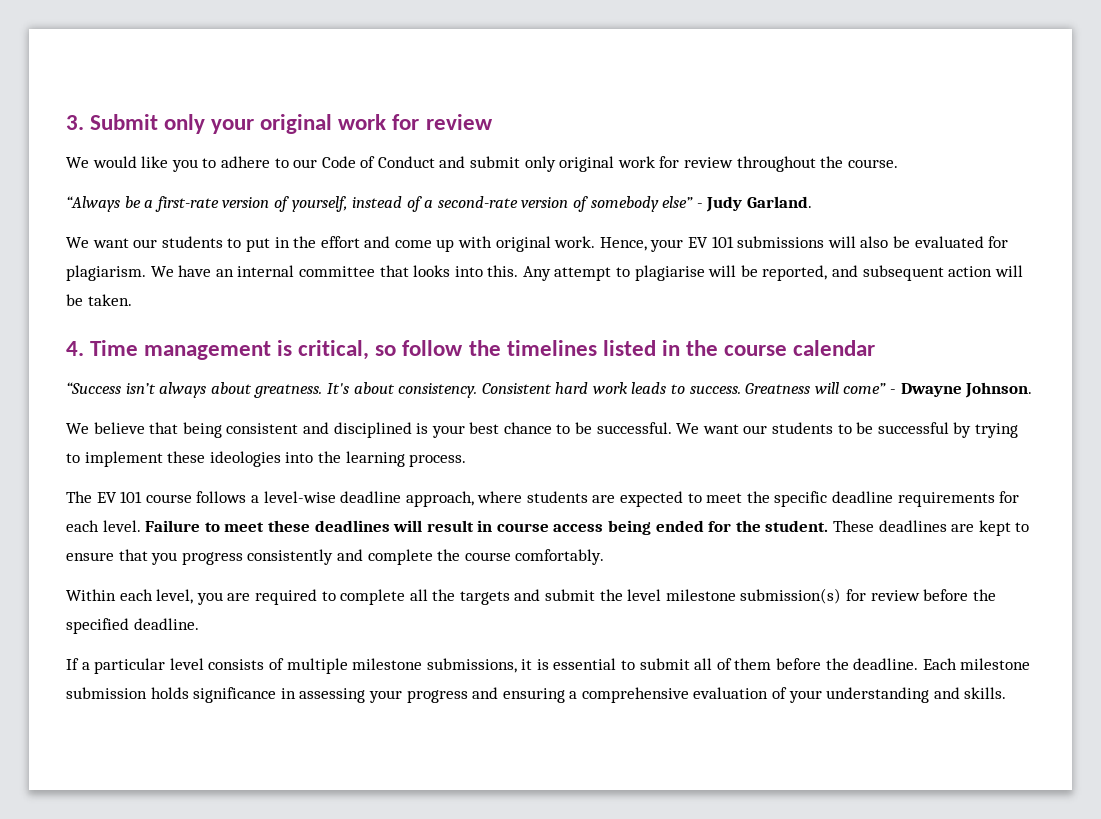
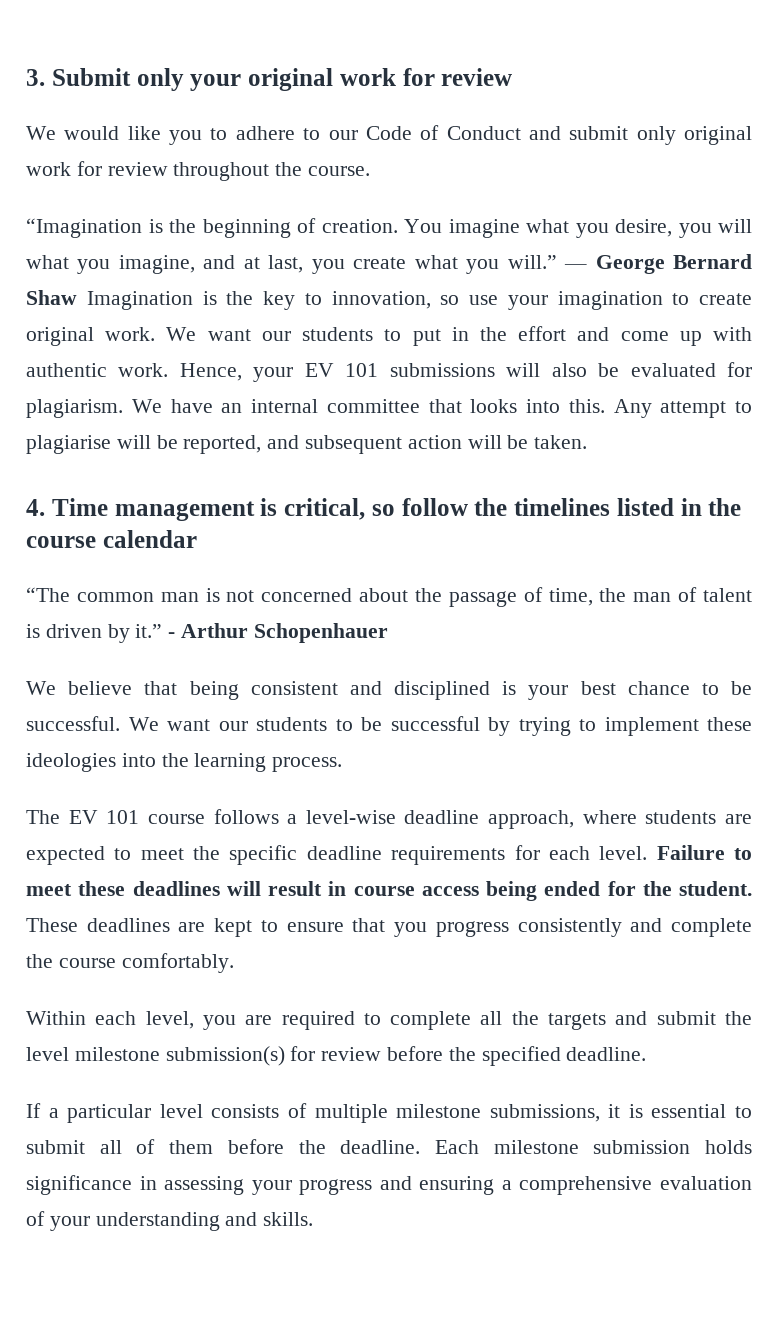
[66,196,813,212] “Always be a first-rate version of yourself, instead of a second-rate version of somebody else” - Judy Garland. // -> [26,218,752,238] [26,254,752,274] [26,290,752,310] [26,327,156,346] “Imagination is the beginning of creation. You imagine what you desire, you will what you imagine, and at last, you create what you will.” — George Bernard Shaw Imagination is the key to innovation, so use your imagination to create original work.
[495,236,551,252] original -> [26,363,107,377] authentic
[66,382,1033,398] “Success isn’t always about greatness. It's about consistency. Consistent hard work leads to success. Greatness will come” - Dwayne Johnson. -> [26,587,753,607] [26,623,388,643] “The common man is not concerned about the passage of time, the man of talent is driven by it.” - Arthur Schopenhauer

